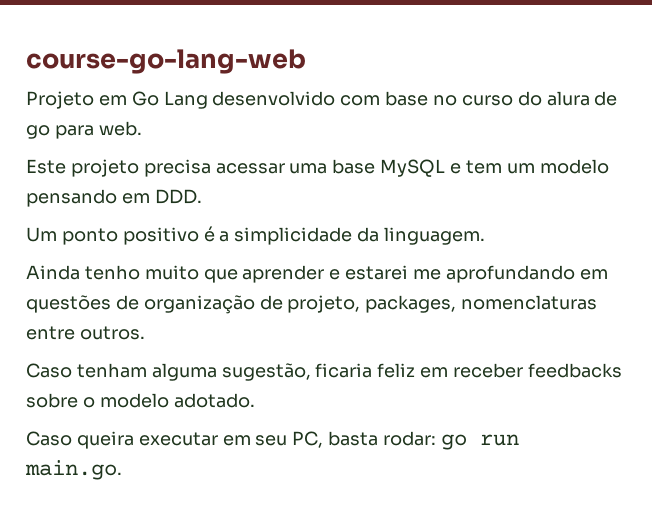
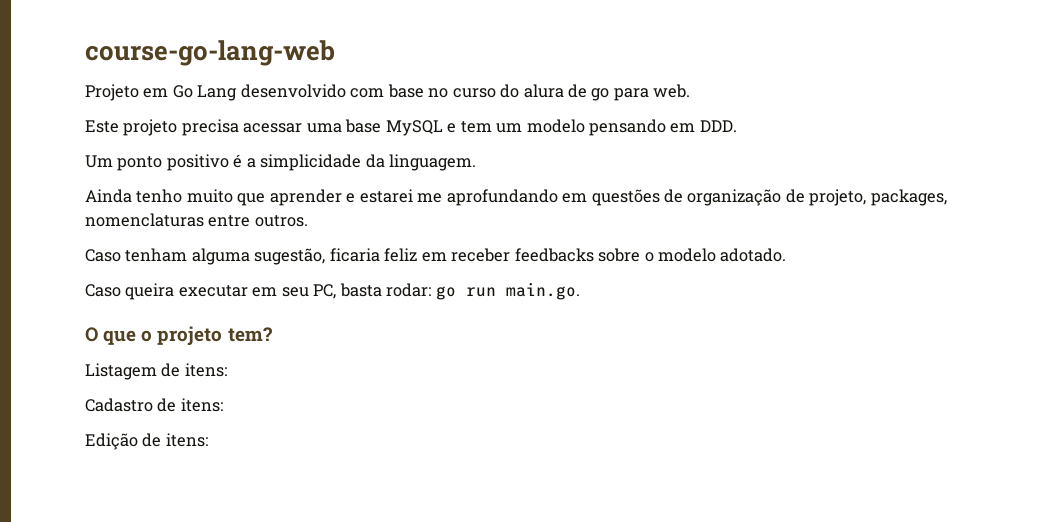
(122, 470) none -> [85,326,273,346] [85,363,227,380] [85,398,223,412] [85,433,208,450] // O que o projeto tem? // Listagem de itens: // Cadastro de itens: // Edição de itens:

